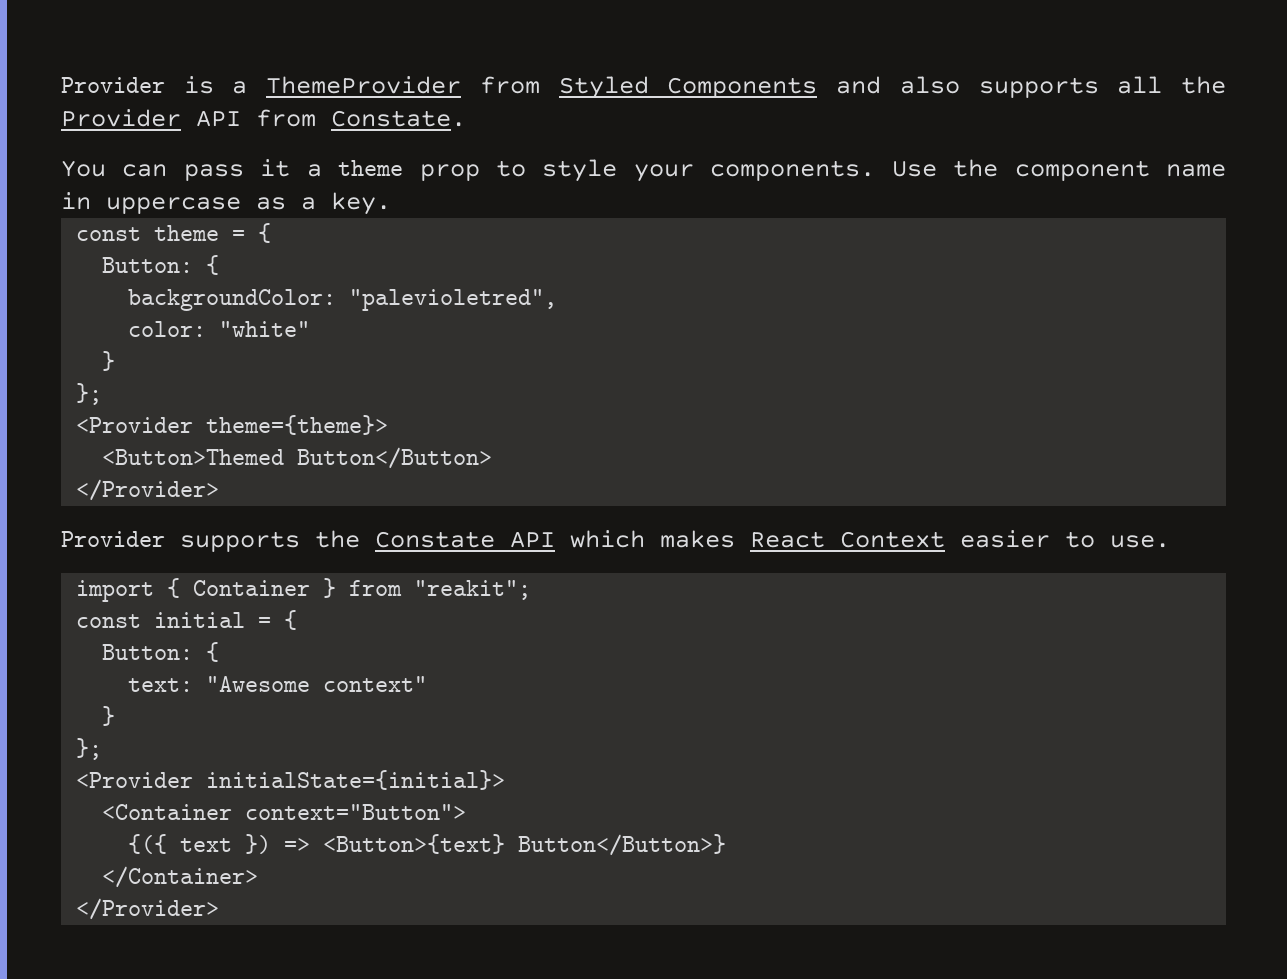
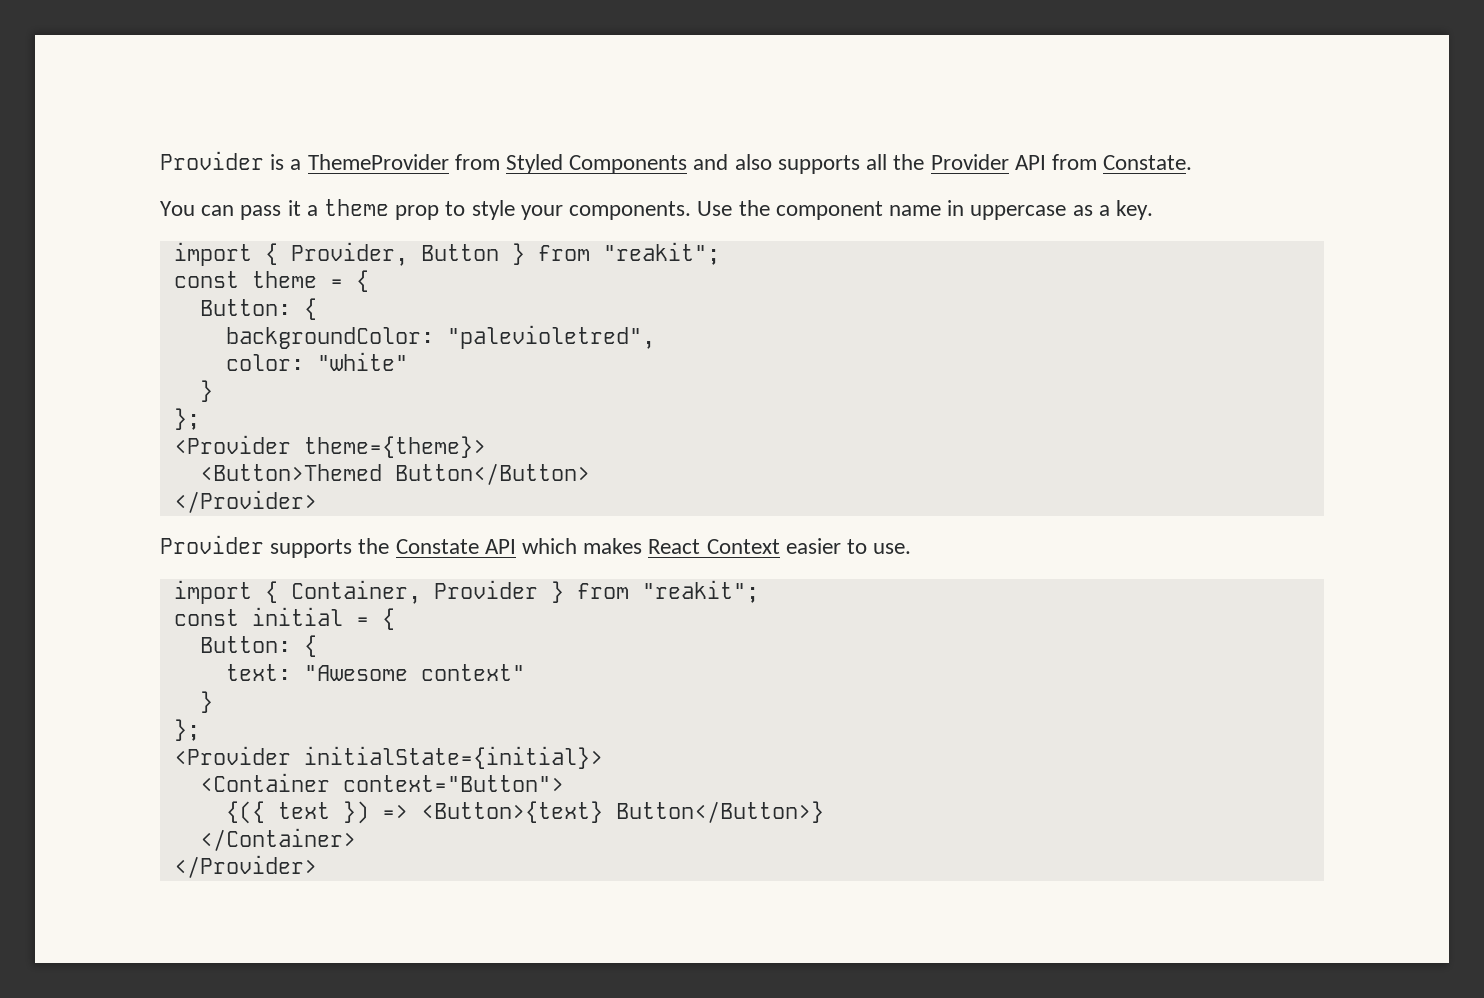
(391, 203) none -> [173,242,720,266] // import { Provider, Button } from "reakit";
[193,580,311,596] Container -> [290,580,538,604] Container, Provider

